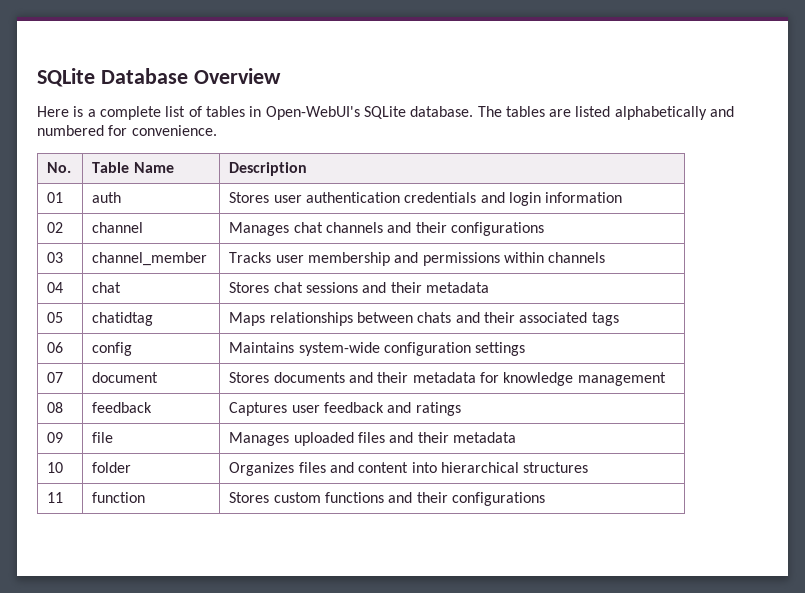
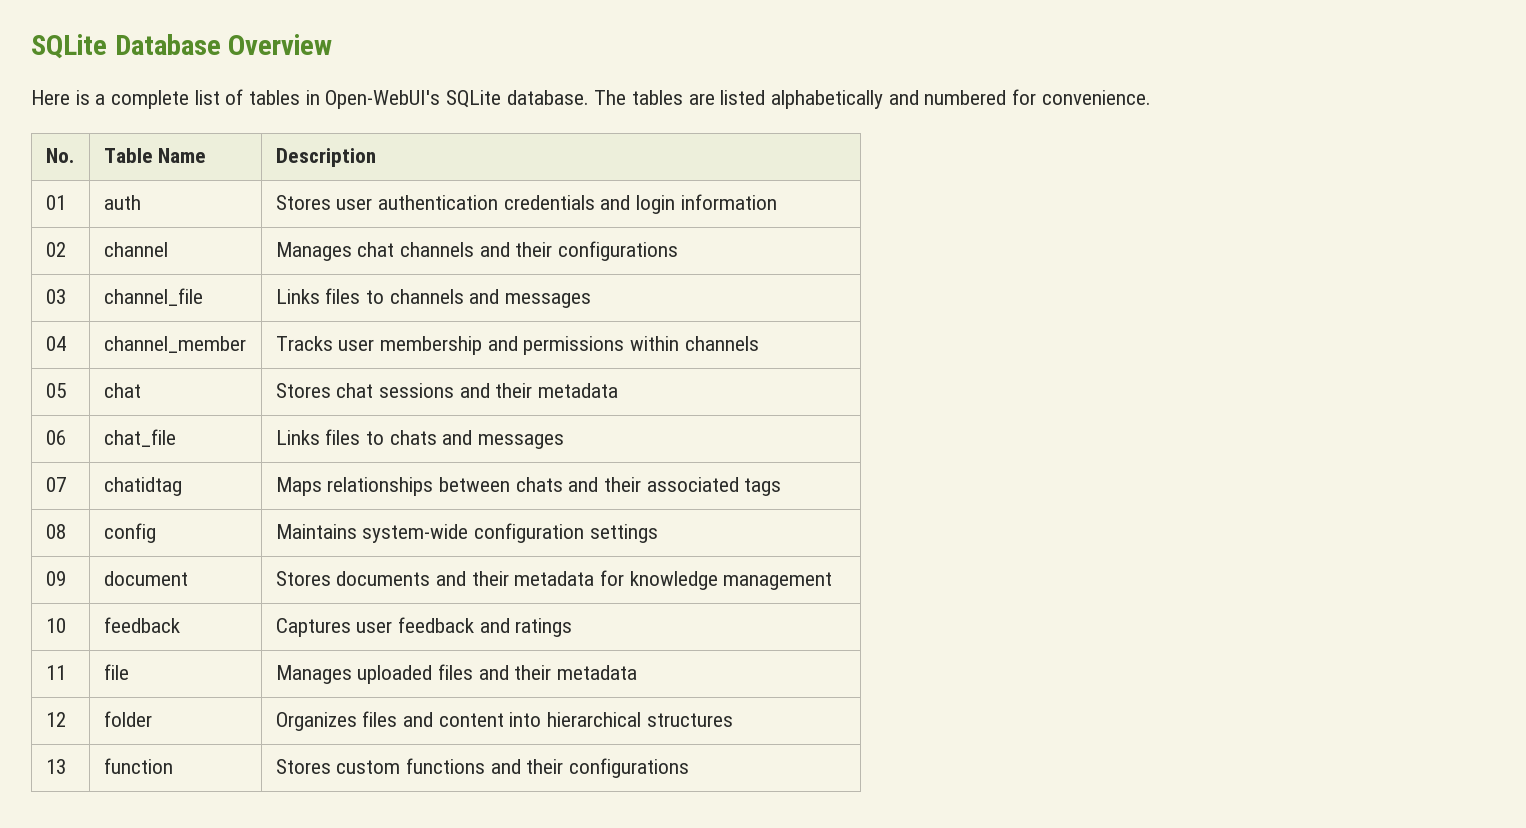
(64, 257) none -> [103,288,203,306] [275,288,592,308] [45,336,66,351] | channel_file | Links files to channels and messages // 04
[47,282,64,293] 04 -> [45,383,66,398] 05
[47,312,64,323] 05 -> [45,430,66,445] [103,429,176,447] [275,429,565,449] [45,477,66,492] 06 | chat_file | Links files to chats and messages // 07
[47,342,64,353] 06 -> [45,524,66,539] 08
[47,372,64,383] 07 -> [45,571,66,586] 09
[47,402,64,413] 08 -> [45,618,66,633] 10
[47,432,64,443] 09 -> [45,665,66,680] 11
[47,462,64,473] 10 -> [45,712,66,727] 12
[47,492,64,503] 11 -> [45,759,66,774] 13

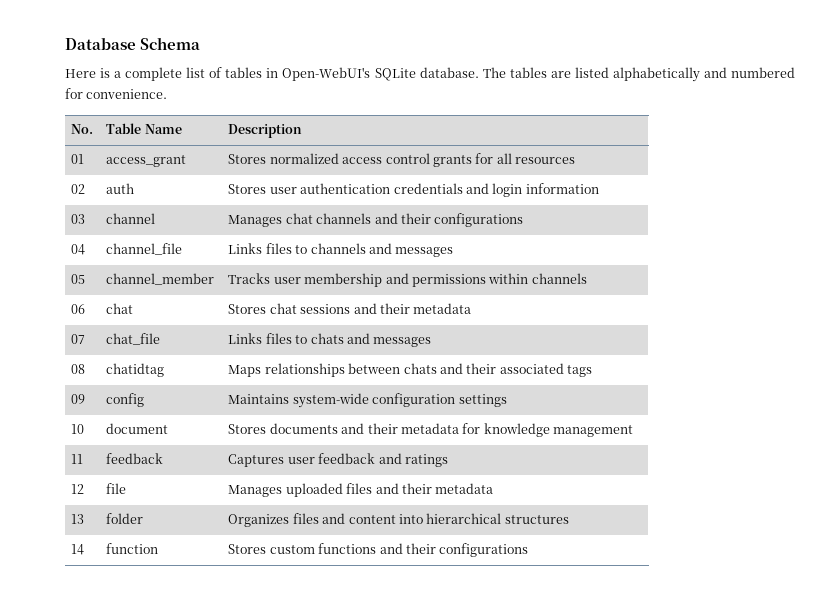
[31,34,333,59] SQLite Database Overview -> [65,37,201,50] Database Schema
(66, 202) none -> [106,155,187,167] [228,153,576,167] [71,184,86,194] | access_grant | Stores normalized access control grants for all resources // 02
[45,242,66,257] 02 -> [71,214,86,224] 03
[45,289,66,304] 03 -> [71,244,86,255] 04
[45,336,66,351] 04 -> [71,274,86,284] 05
[45,383,66,398] 05 -> [71,304,86,314] 06
[45,430,66,445] 06 -> [71,334,86,344] 07
[45,477,66,492] 07 -> [71,364,86,374] 08
[45,524,66,539] 08 -> [71,394,86,404] 09
[45,571,66,586] 09 -> [71,424,85,434] 10
[45,618,66,633] 10 -> [71,454,84,464] 11
[45,665,66,680] 11 -> [71,484,85,494] 12
[45,712,66,727] 12 -> [71,514,85,524] 13
[45,759,66,774] 13 -> [71,544,85,555] 14

